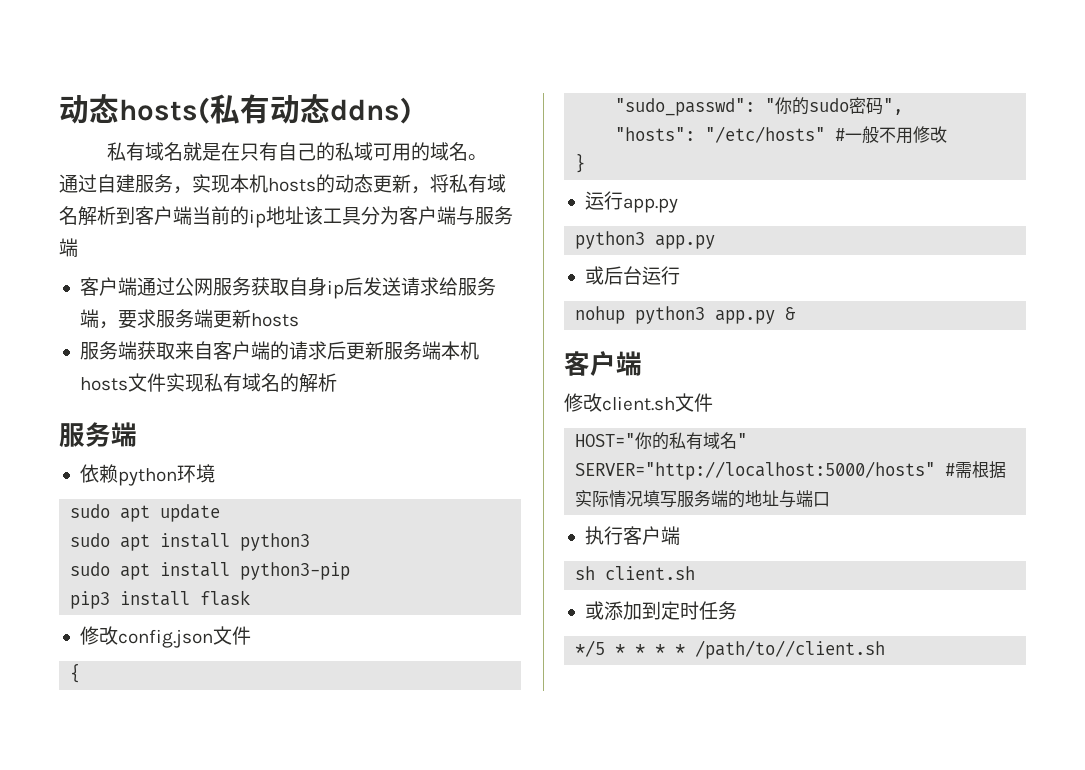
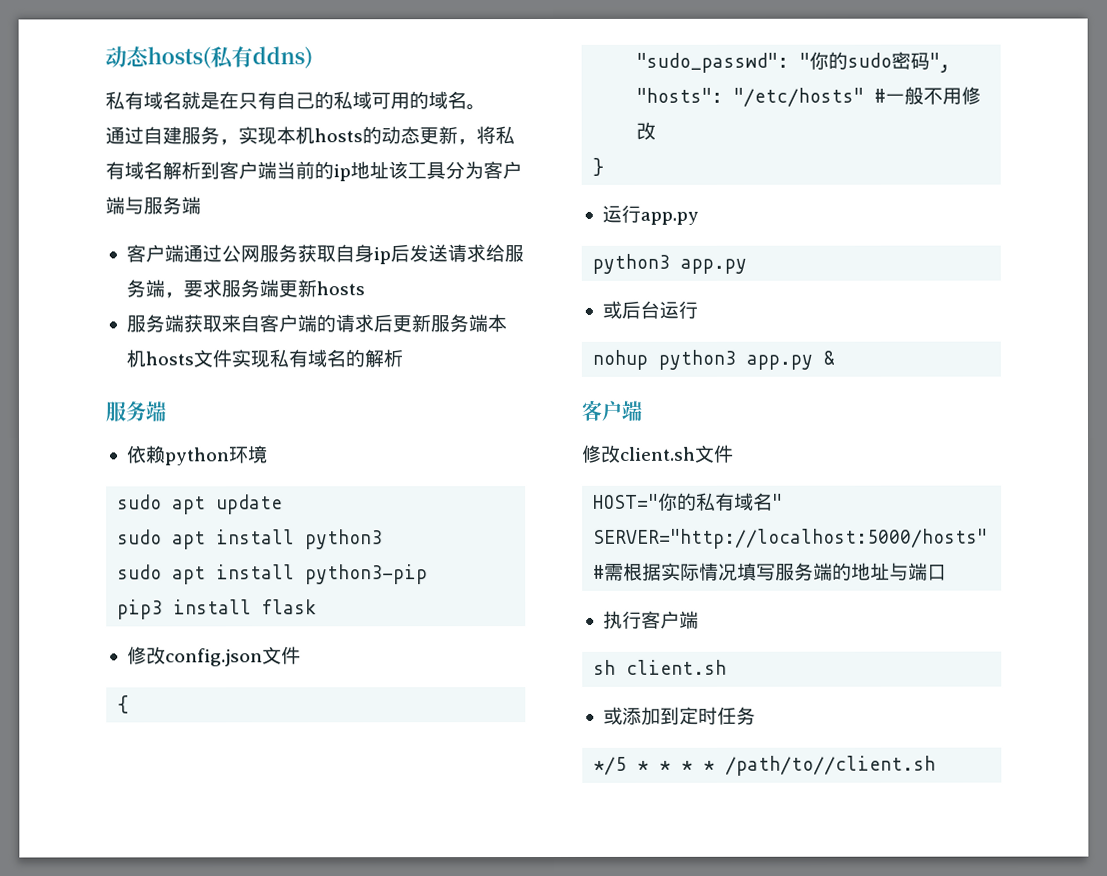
[270,94,330,124] 动态 -> (253, 57) none

